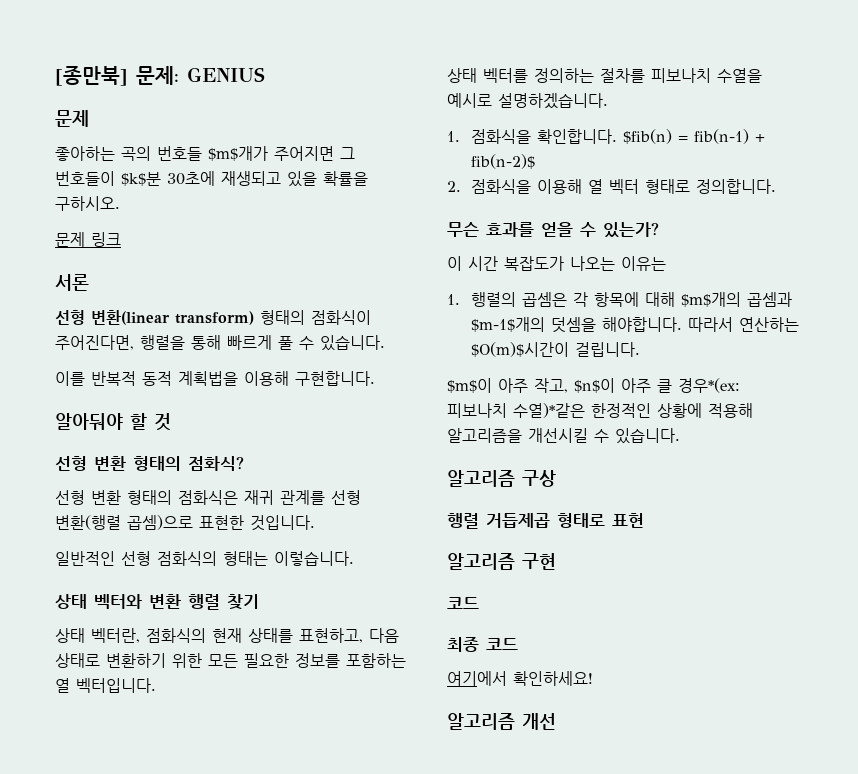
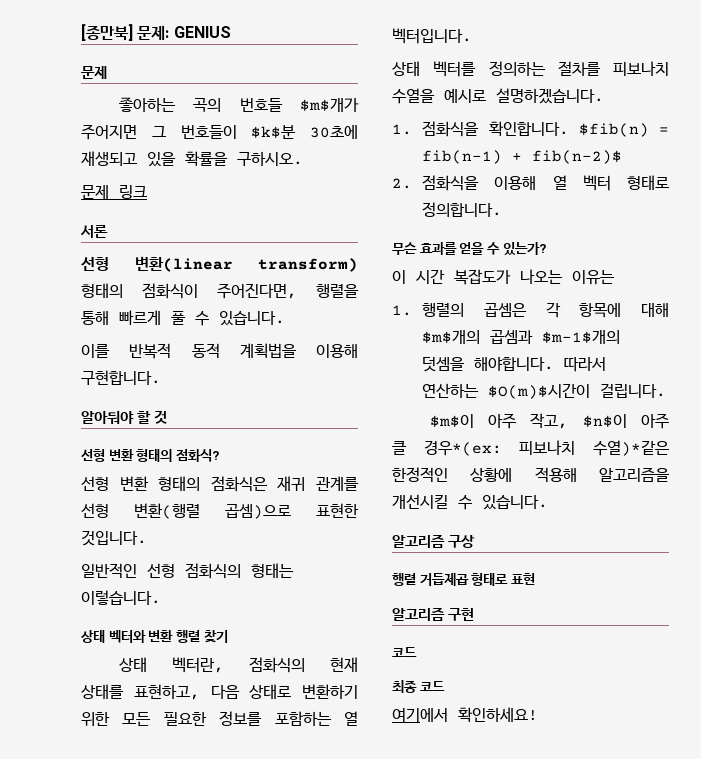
[447,713,556,730] // 알고리즘 개선 -> (538, 714) none

